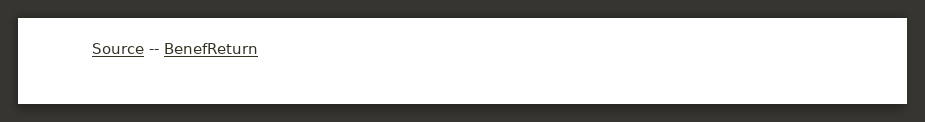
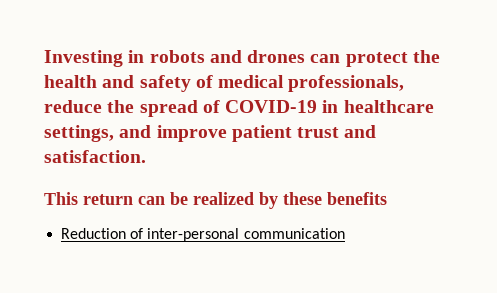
[92,43,258,54] Source -- BenefReturn -> [44,50,440,67] [44,75,405,92] [44,100,434,117] [44,125,377,142] [44,150,146,163] [44,192,387,209] [61,228,345,242] Investing in robots and drones can protect the health and safety of medical professionals, reduce the spread of COVID-19 in healthcare settings, and improve patient trust and satisfaction. // This return can be realized by these benefits // Reduction of inter-personal communication

